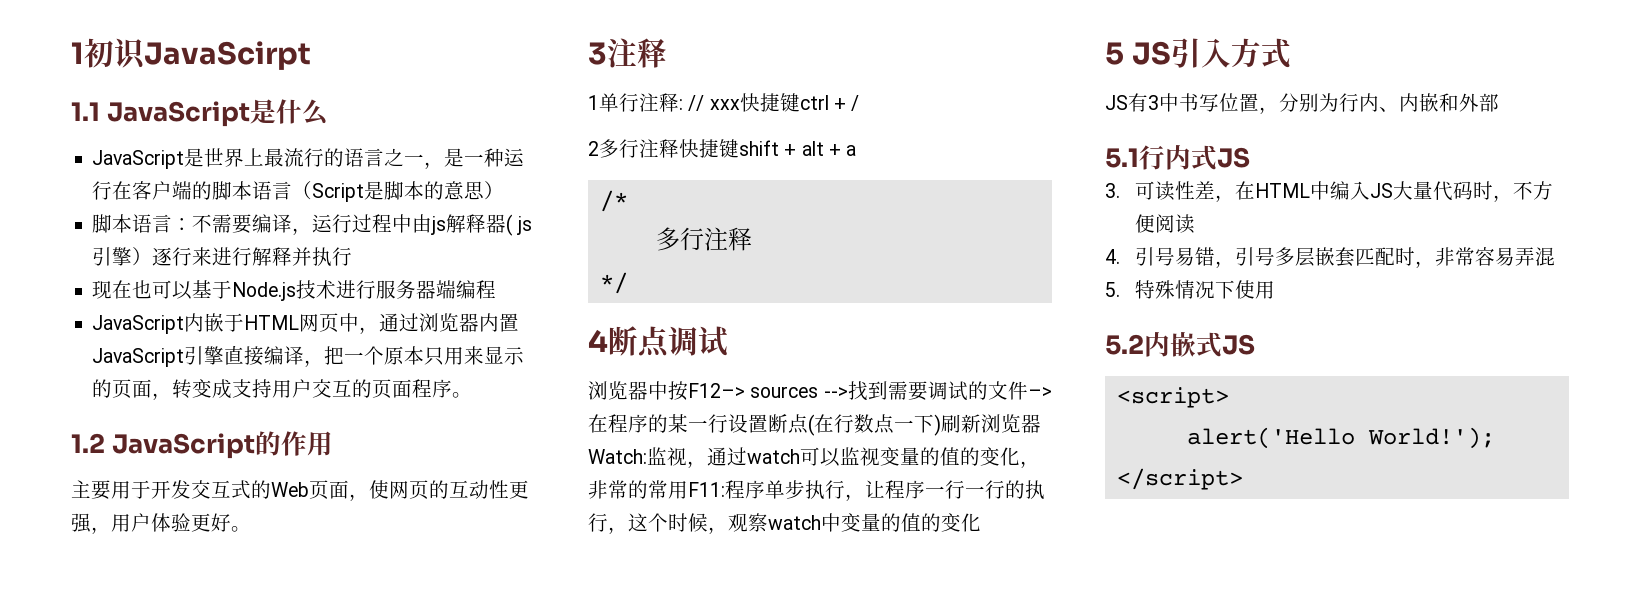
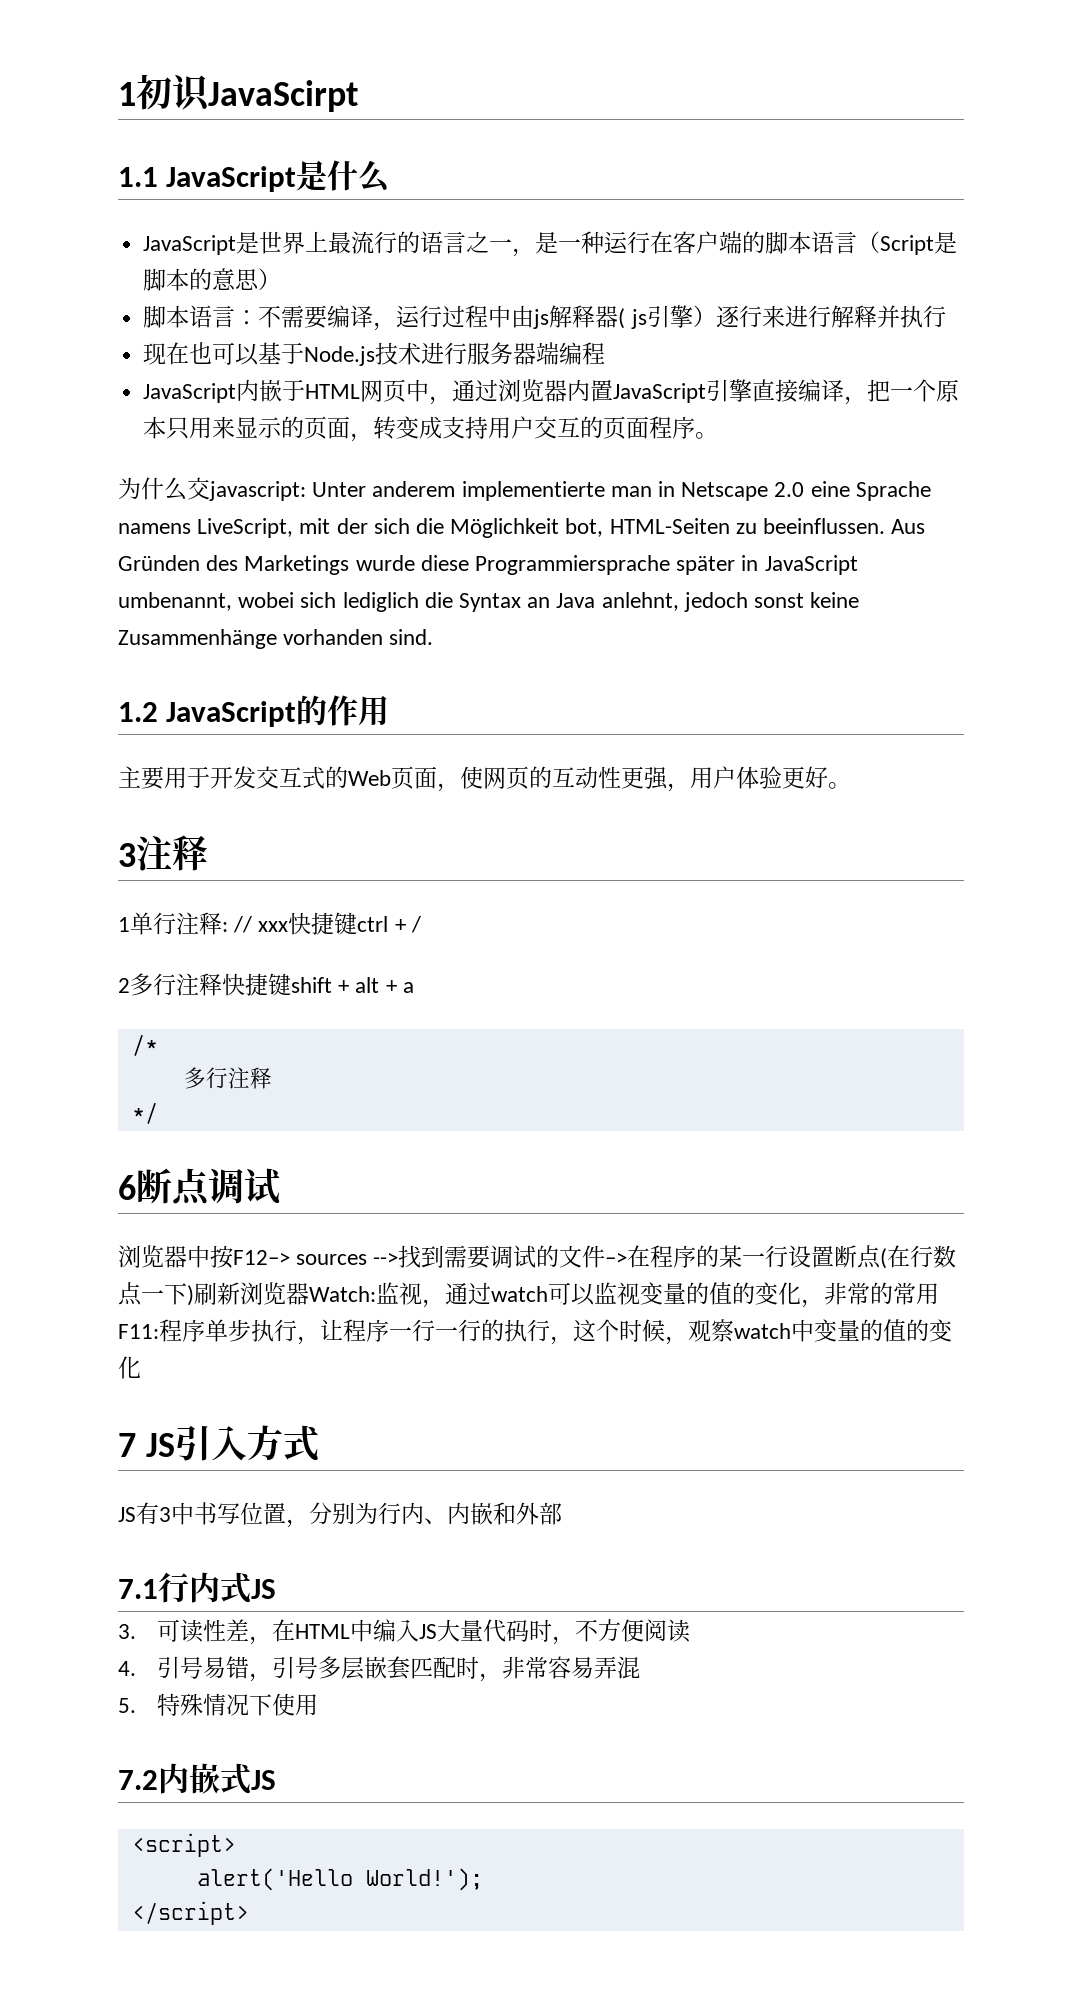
(473, 395) none -> [118,477,931,501] [118,518,926,538] [118,555,858,575] [118,592,860,612] [118,629,434,649] // 为什么交javascript: Unter anderem implementierte man in Netscape 2.0 eine Sprache namens LiveScript, mit der sich die Möglichkeit bot, HTML-Seiten zu beeinflussen. Aus Gründen des Marketings wurde diese Programmiersprache später in JavaScript umbenannt, wobei sich lediglich die Syntax an Java anlehnt, jedoch sonst keine Zusammenhänge vorhanden sind.
[588,329,608,352] 4 -> [118,1175,136,1200] 6
[1105,42,1124,65] 5 -> [118,1433,136,1457] 7
[1105,148,1139,168] 5.1 -> [118,1579,158,1599] 7.1
[1105,334,1144,355] 5.2 -> [118,1770,158,1790] 7.2

